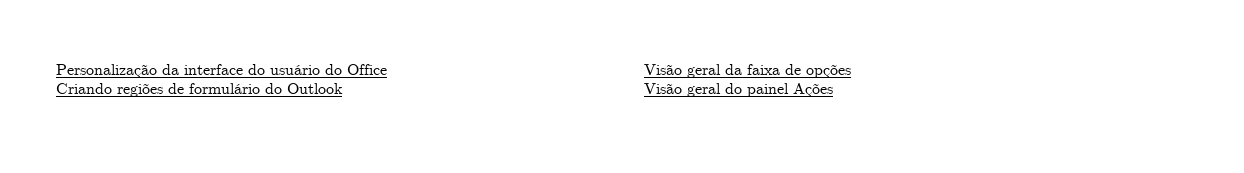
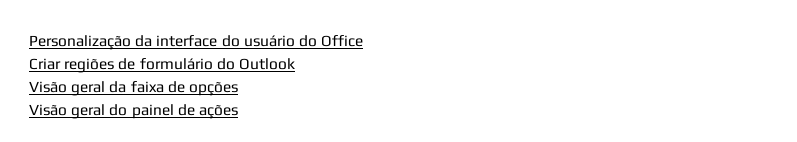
[56,83,112,94] Criando -> [29,58,61,70] Criar
[793,83,833,97] Ações -> [177,104,238,119] de ações

